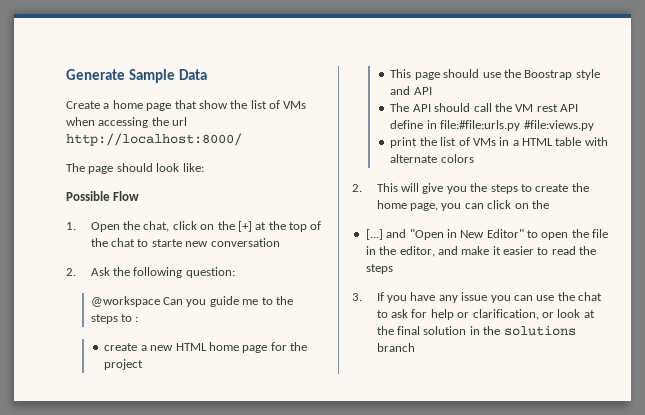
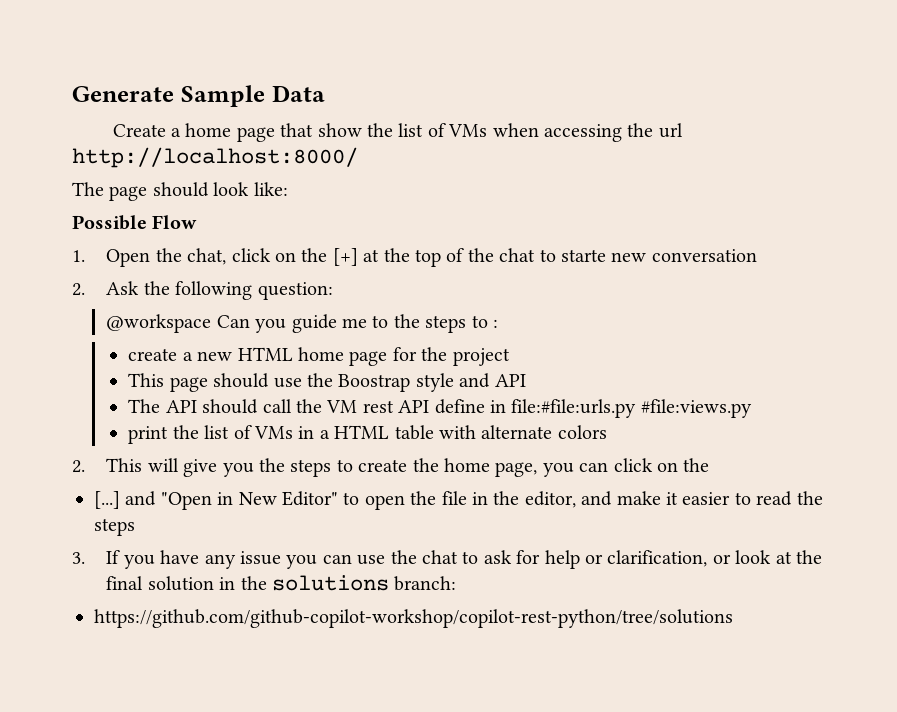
[376,343,415,352] branch -> [394,576,457,591] [94,609,733,628] branch: // https://github.com/github-copilot-workshop/copilot-rest-python/tree/solutions

